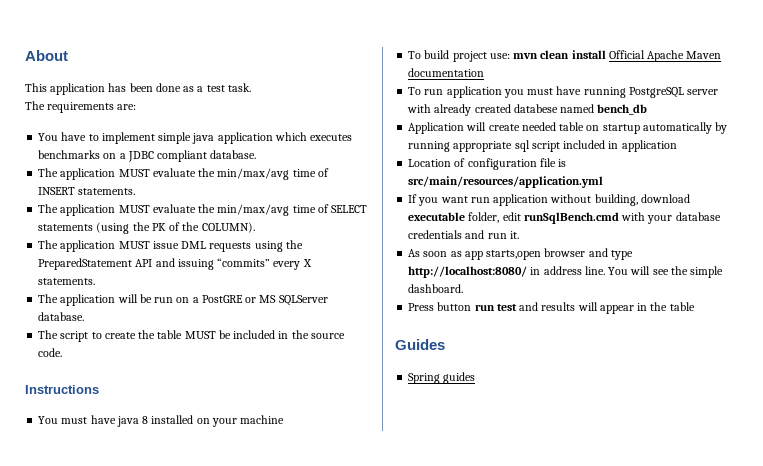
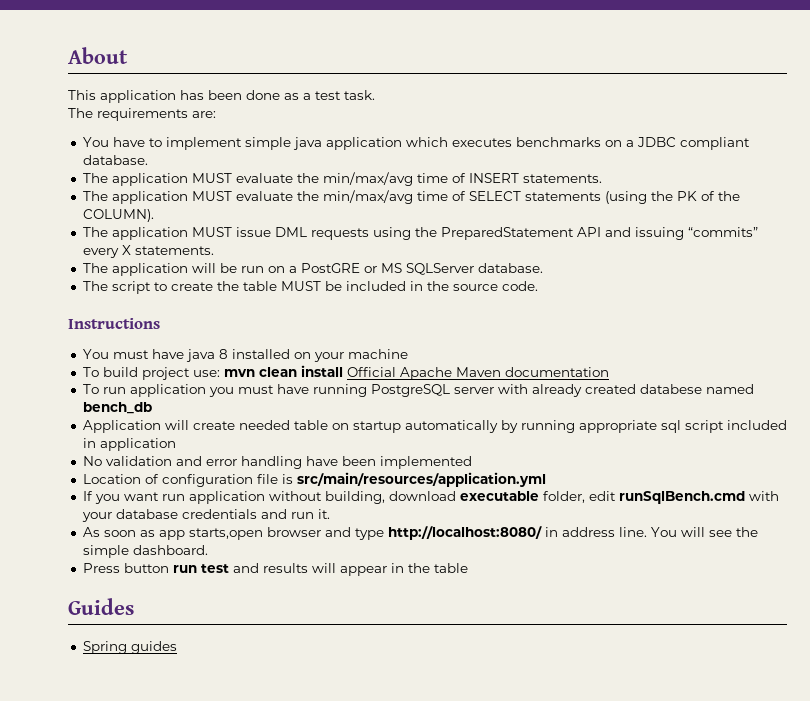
(677, 146) none -> [82,456,472,469] // No validation and error handling have been implemented

